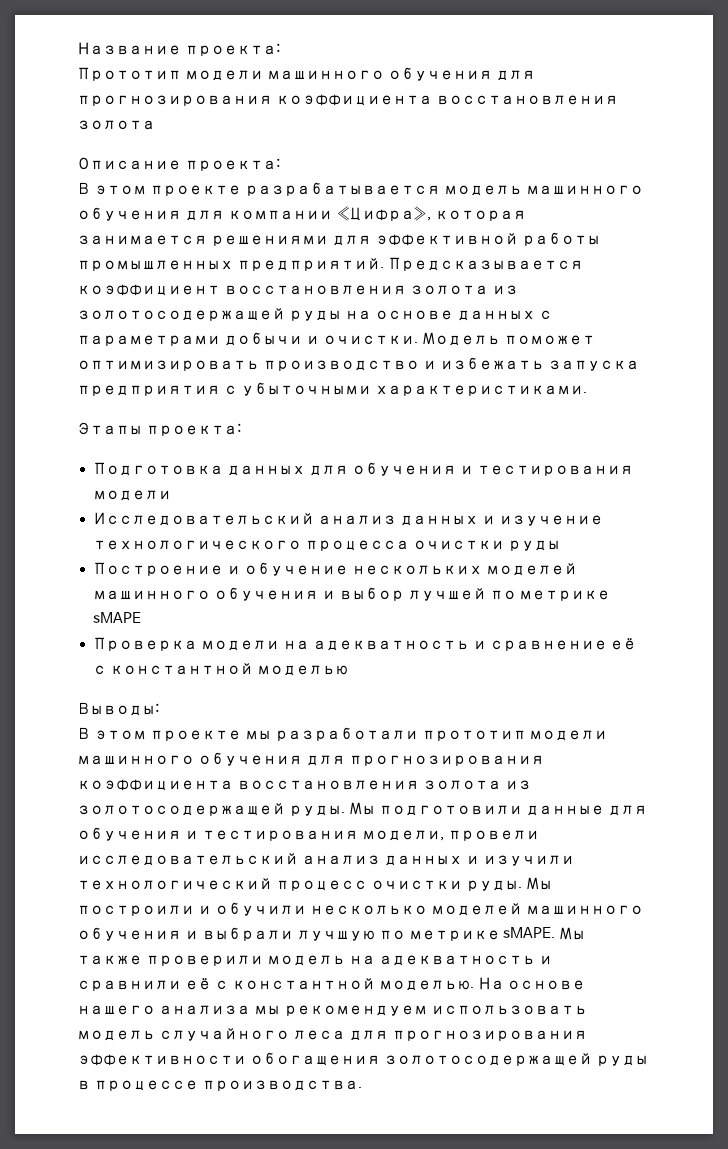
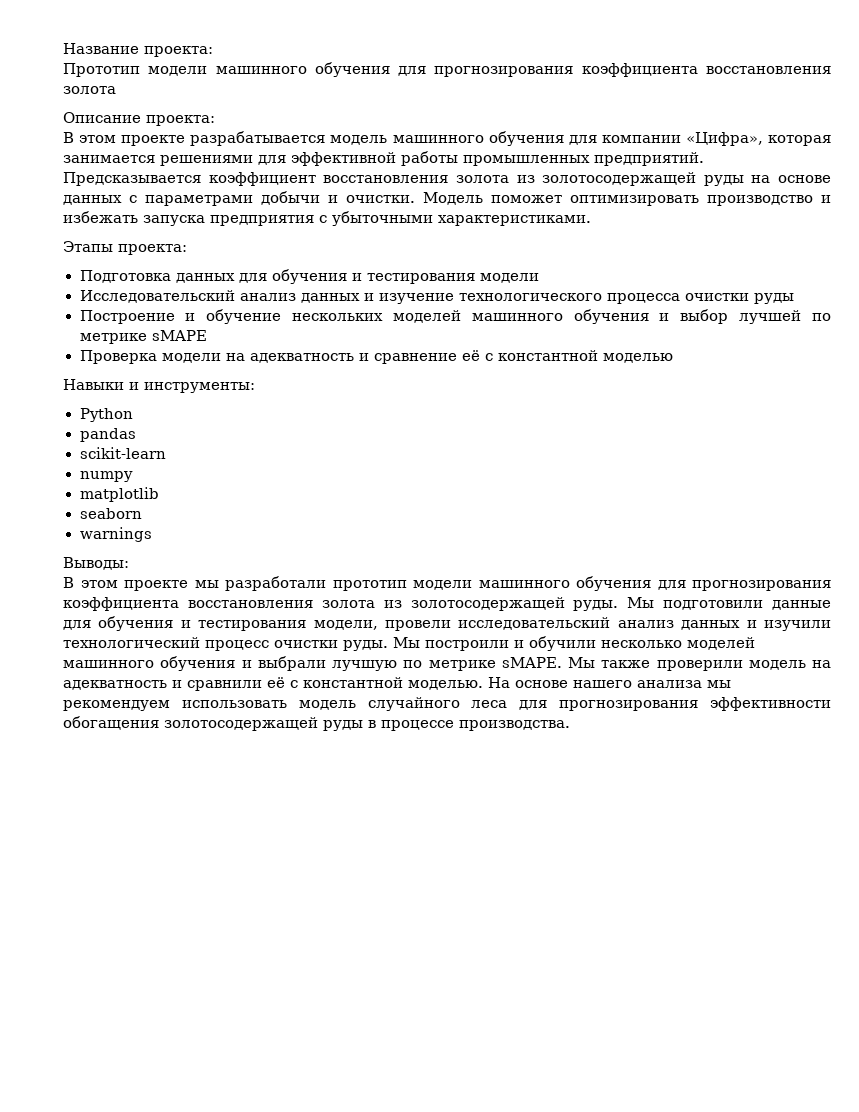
(348, 670) none -> [63,379,255,393] [79,408,133,422] [79,428,136,442] [79,447,166,459] [79,471,133,482] [79,487,159,502] [79,508,142,519] [79,527,152,542] // Навыки и инструменты: // Python // pandas // scikit-learn // numpy // matplotlib // seaborn // warnings

